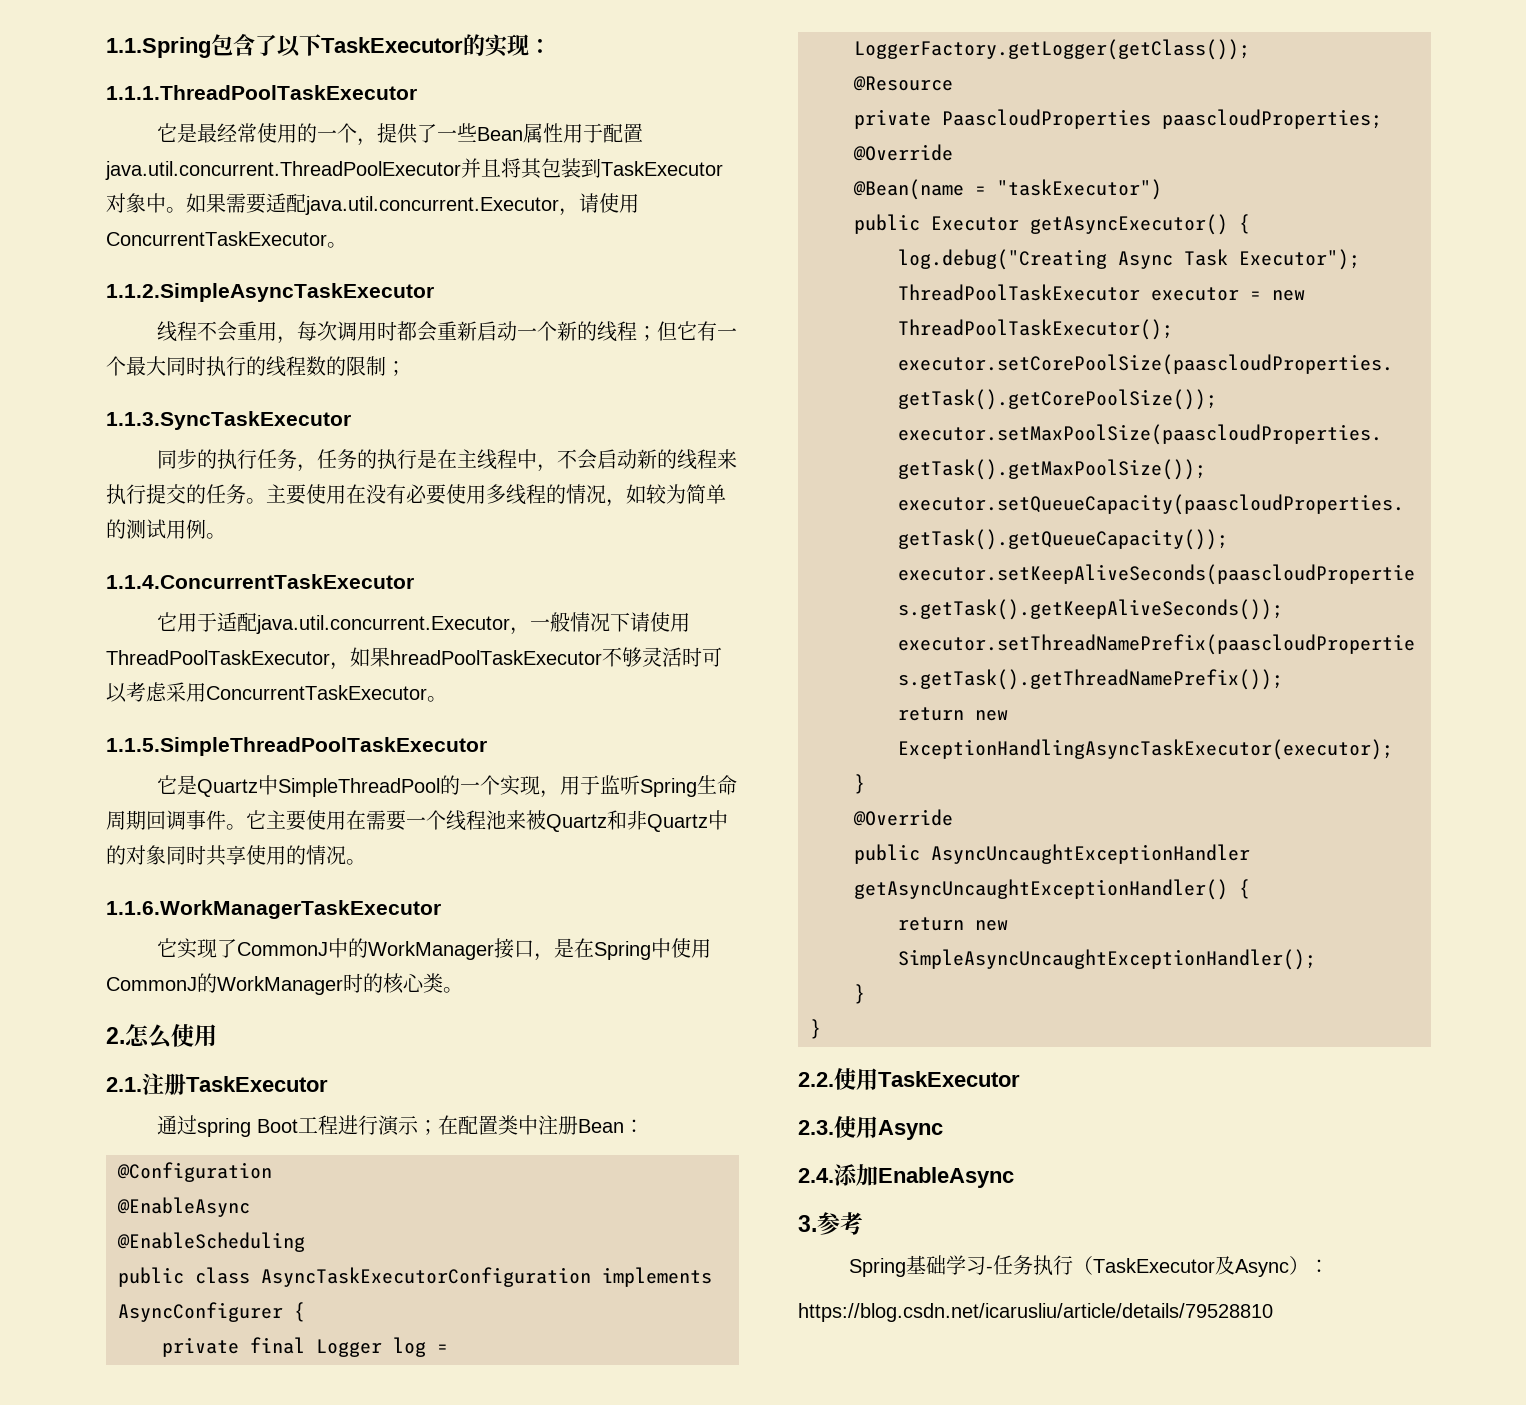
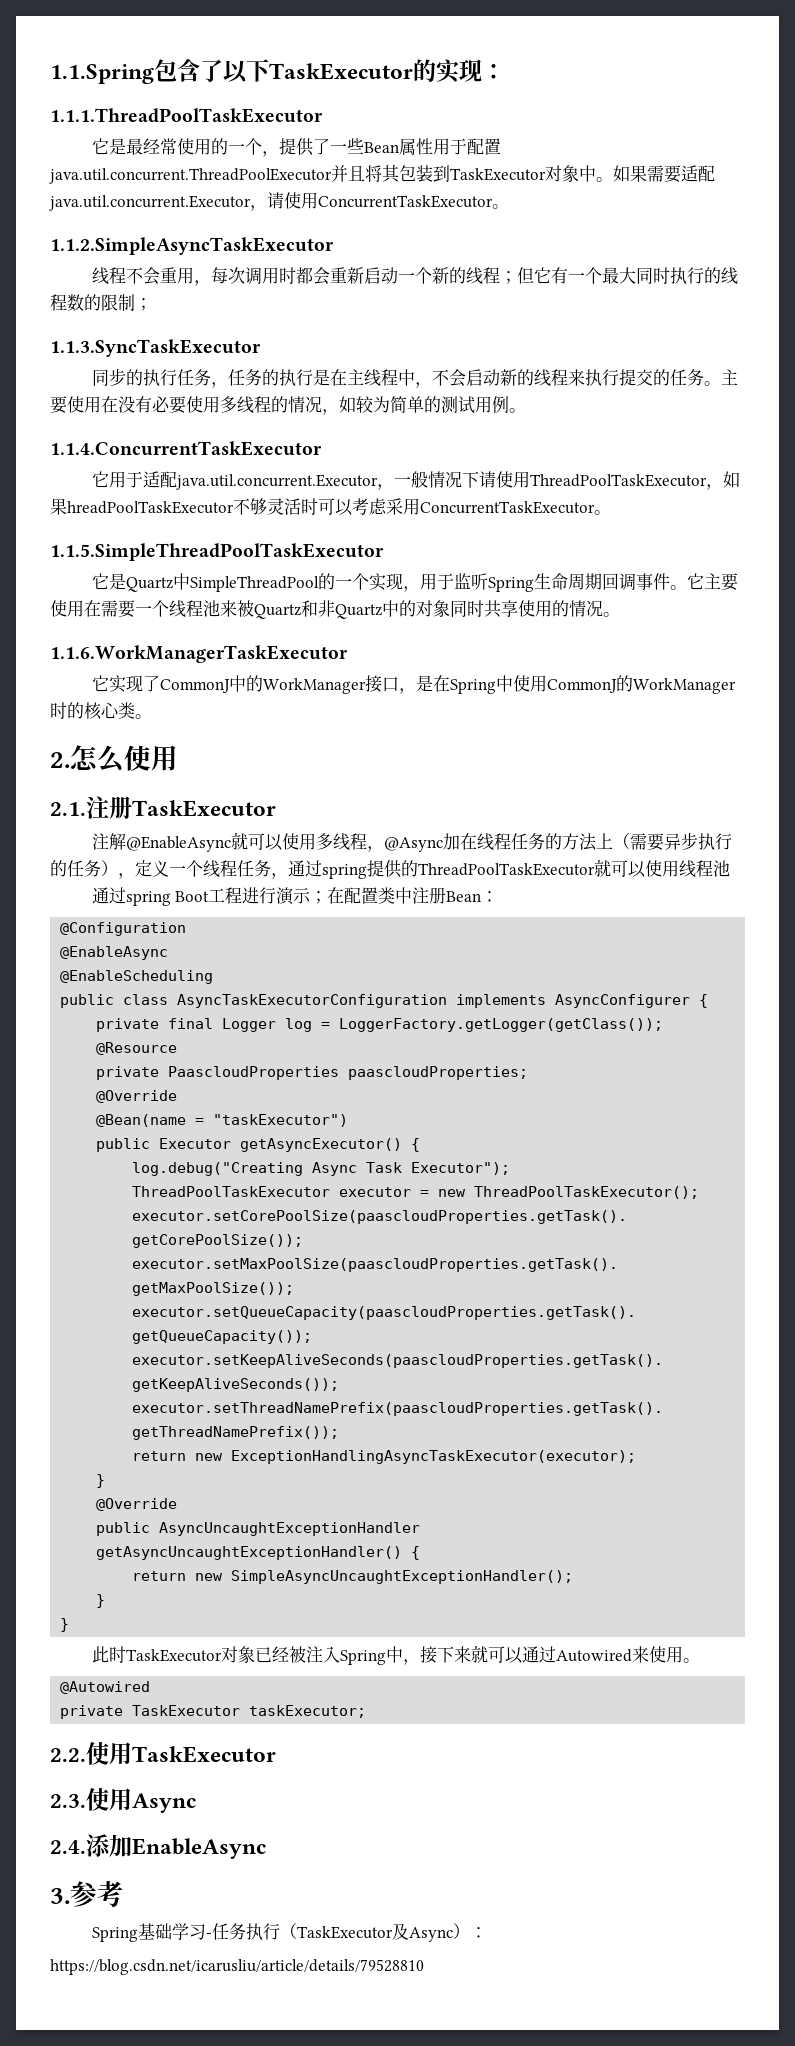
(328, 1084) none -> [91,832,732,852] [50,859,730,879] // 注解@EnableAsync就可以使用多线程，@Async加在线程任务的方法上（需要异步执行的任务），定义一个线程任务，通过spring提供的ThreadPoolTaskExecutor就可以使用线程池
(821, 1029) none -> [91,1645,700,1665] [60,1681,151,1694] [60,1705,367,1719] // 此时TaskExecutor对象已经被注入Spring中，接下来就可以通过Autowired来使用。 // @Autowired // private TaskExecutor taskExecutor;

